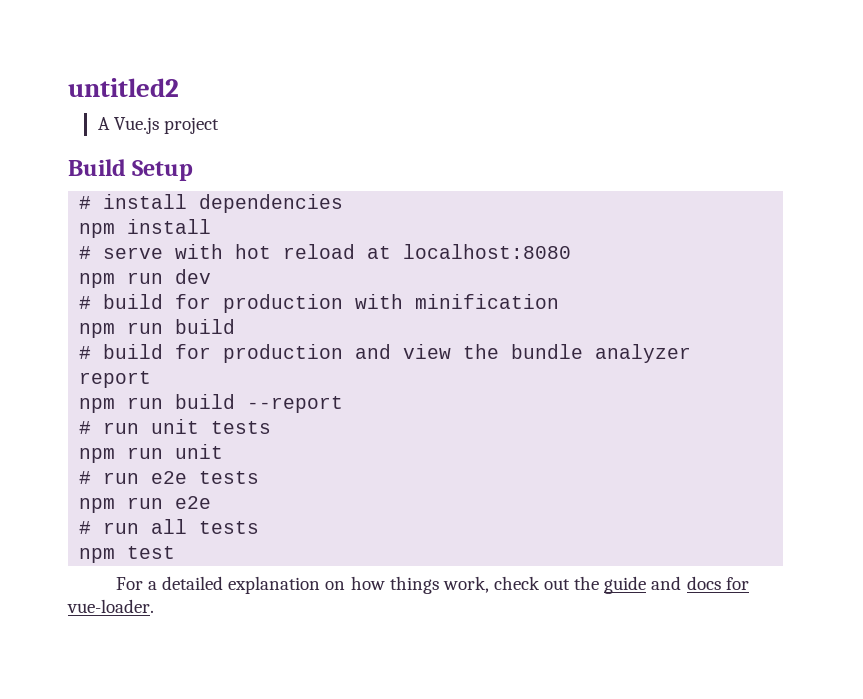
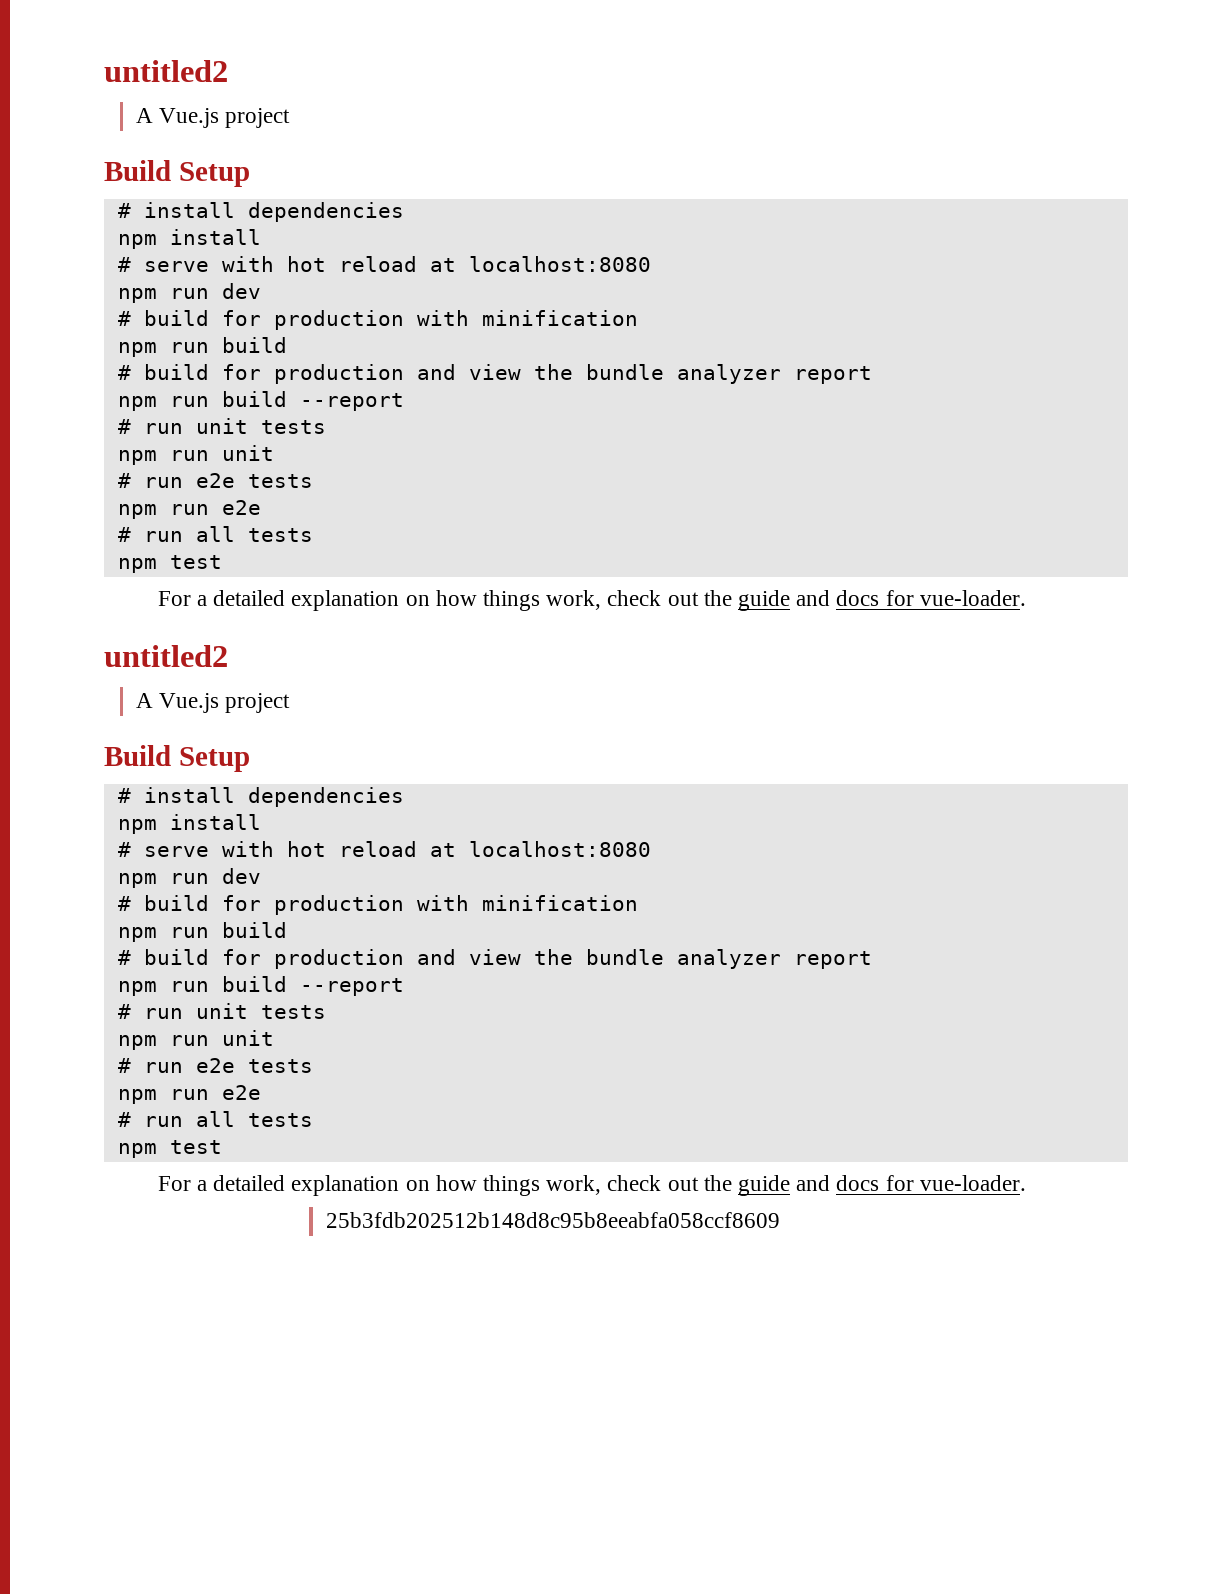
(154, 606) none -> [104,645,228,667] [135,693,291,713] [104,745,250,772] [117,787,404,807] [117,814,261,834] [117,841,651,857] [117,868,261,888] [117,895,638,915] [117,922,287,942] [117,949,872,969] [117,976,404,996] [117,1003,326,1019] [117,1030,274,1050] [117,1058,313,1073] [117,1085,261,1104] [117,1111,313,1127] [117,1140,222,1158] [157,1175,1026,1196] [325,1212,780,1228] // untitled2 // A Vue.js project // Build Setup // # install dependencies // npm install // # serve with hot reload at localhost:8080 // npm run dev // # build for production with minification // npm run build // # build for production and view the bundle analyzer report // npm run build --report // # run unit tests // npm run unit // # run e2e tests // npm run e2e // # run all tests // npm test // For a detailed explanation on how things work, check out the guide and docs for vue-loader. // 25b3fdb202512b148d8c95b8eeabfa058ccf8609

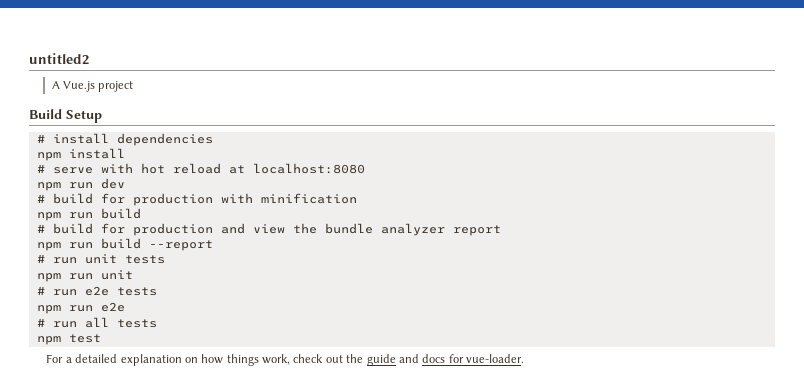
[104,645,228,667] [135,693,291,713] [104,745,250,772] [117,787,404,807] [117,814,261,834] [117,841,651,857] [117,868,261,888] [117,895,638,915] [117,922,287,942] [117,949,872,969] [117,976,404,996] [117,1003,326,1019] [117,1030,274,1050] [117,1058,313,1073] [117,1085,261,1104] [117,1111,313,1127] [117,1140,222,1158] [157,1175,1026,1196] [325,1212,780,1228] // untitled2 // A Vue.js project // Build Setup // # install dependencies // npm install // # serve with hot reload at localhost:8080 // npm run dev // # build for production with minification // npm run build // # build for production and view the bundle analyzer report // npm run build --report // # run unit tests // npm run unit // # run e2e tests // npm run e2e // # run all tests // npm test // For a detailed explanation on how things work, check out the guide and docs for vue-loader. // 25b3fdb202512b148d8c95b8eeabfa058ccf8609 -> (525, 358) none

